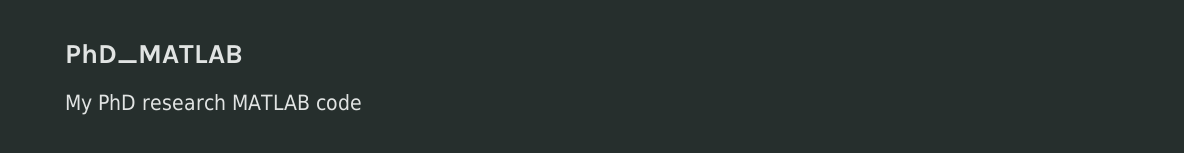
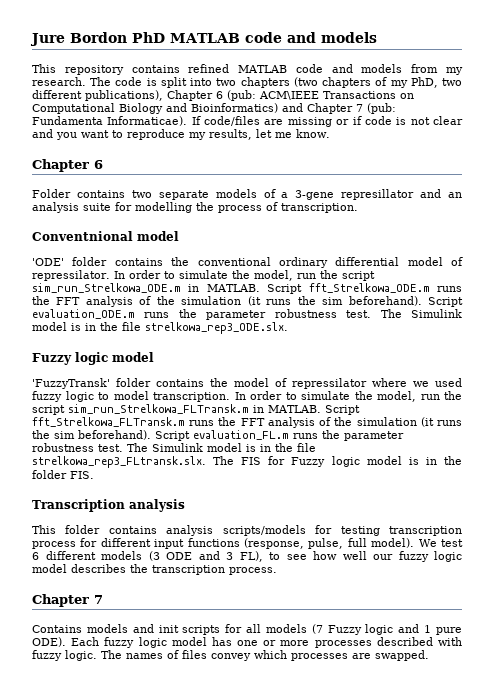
[65,44,243,63] [65,94,362,115] PhD_MATLAB // My PhD research MATLAB code -> [30,32,377,46] [32,64,463,75] [32,77,462,88] [32,90,414,101] [32,103,396,114] [32,116,464,127] [32,129,330,140] [32,159,103,172] [32,189,462,200] [32,202,358,213] [32,231,179,241] [32,257,463,268] [32,270,375,281] [32,283,462,294] [32,296,463,307] [32,309,462,320] [32,322,288,334] [32,352,154,365] [32,378,462,389] [32,391,462,402] [32,404,360,415] [32,417,463,428] [32,430,404,441] [32,443,316,452] [32,456,462,468] [32,470,94,479] [32,499,185,512] [32,525,462,536] [32,538,463,549] [32,551,462,562] [32,564,277,575] [32,594,103,607] [32,624,463,635] [32,637,463,648] [32,650,429,661] Jure Bordon PhD MATLAB code and models // This repository contains refined MATLAB code and models from my research. The code is split into two chapters (two chapters of my PhD, two different publications), Chapter 6 (pub: ACM\IEEE Transactions on Computational Biology and Bioinformatics) and Chapter 7 (pub: Fundamenta Informaticae). If code/files are missing or if code is not clear and you want to reproduce my results, let me know. // Chapter 6 // Folder contains two separate models of a 3-gene represillator and an analysis suite for modelling the process of transcription. // Conventnional model // 'ODE' folder contains the conventional ordinary differential model of repressilator. In order to simulate the model, run the script sim_run_Strelkowa_ODE.m in MATLAB. Script fft_Strelkowa_ODE.m runs the FFT analysis of the simulation (it runs the sim beforehand). Script evaluation_ODE.m runs the parameter robustness test. The Simulink model is in the file strelkowa_rep3_ODE.slx. // Fuzzy logic model // 'FuzzyTransk' folder contains the model of repressilator where we used fuzzy logic to model transcription. In order to simulate the model, run the script sim_run_Strelkowa_FLTransk.m in MATLAB. Script fft_Strelkowa_FLTransk.m runs the FFT analysis of the simulation (it runs the sim beforehand). Script evaluation_FL.m runs the parameter robustness test. The Simulink model is in the file strelkowa_rep3_FLtransk.slx. The FIS for Fuzzy logic model is in the folder FIS. // Transcription analysis // This folder contains analysis scripts/models for testing transcription process for different input functions (response, pulse, full model). We test 6 different models (3 ODE and 3 FL), to see how well our fuzzy logic model describes the transcription process. // Chapter 7 // Contains models and init scripts for all models (7 Fuzzy logic and 1 pure ODE). Each fuzzy logic model has one or more processes described with fuzzy logic. The names of files convey which processes are swapped.

